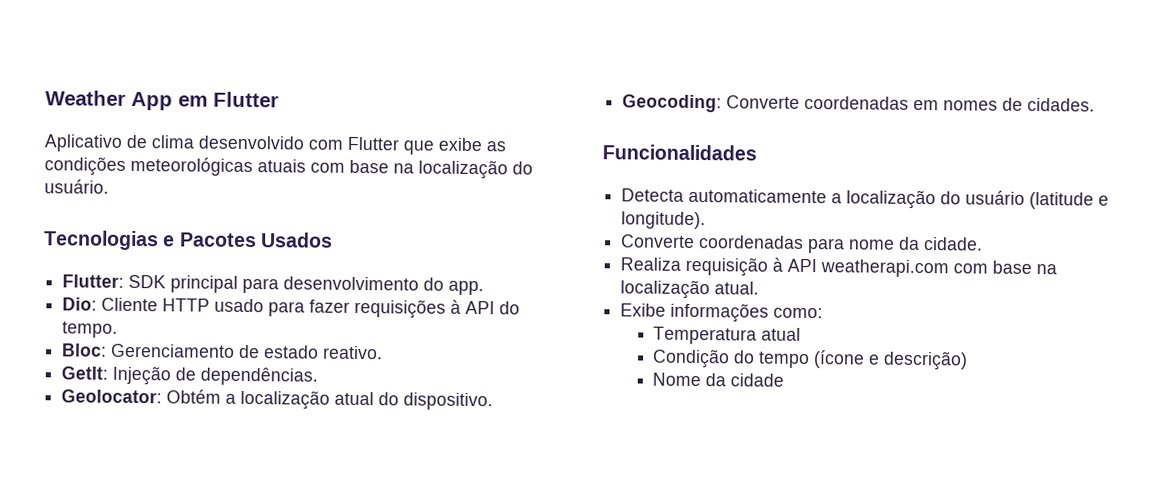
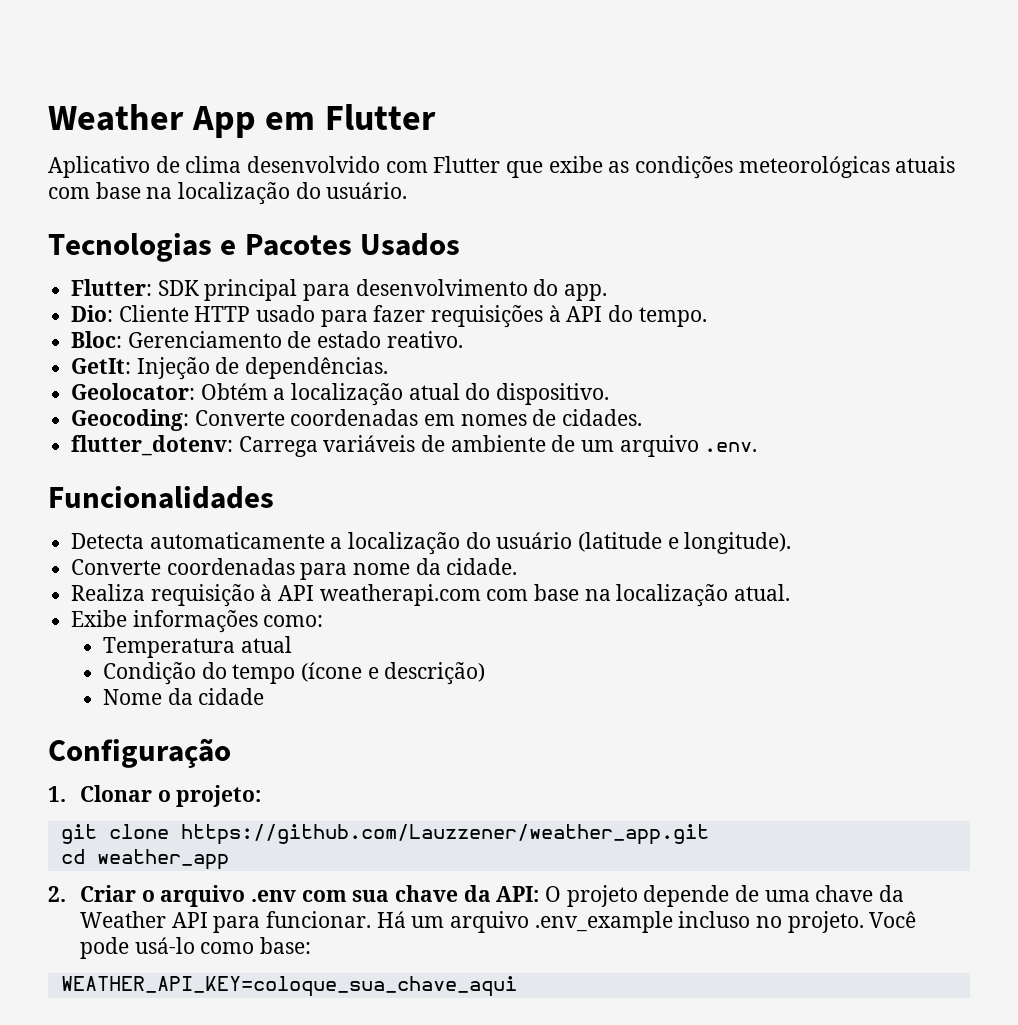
(1096, 104) none -> [71,435,758,457] // flutter_dotenv: Carrega variáveis de ambiente de um arquivo .env.
(785, 380) none -> [48,738,231,768] [48,785,262,807] [60,824,709,845] [60,849,229,870] [48,885,904,907] [79,911,917,933] [79,937,311,959] [60,976,517,997] // Configuração // 1. Clonar o projeto: // git clone https://github.com/Lauzzener/weather_app.git // cd weather_app // 2. Criar o arquivo .env com sua chave da API: O projeto depende de uma chave da Weather API para funcionar. Há um arquivo .env_example incluso no projeto. Você pode usá-lo como base: // WEATHER_API_KEY=coloque_sua_chave_aqui

